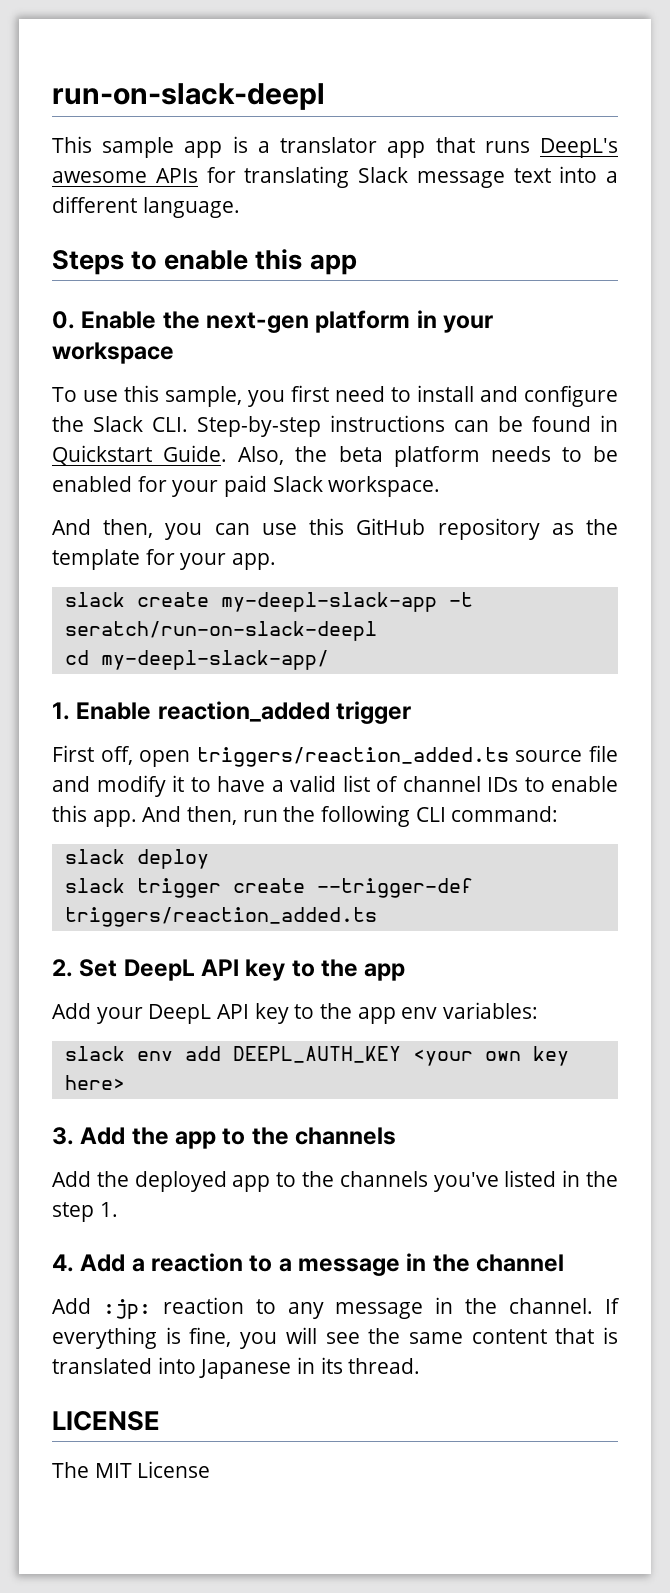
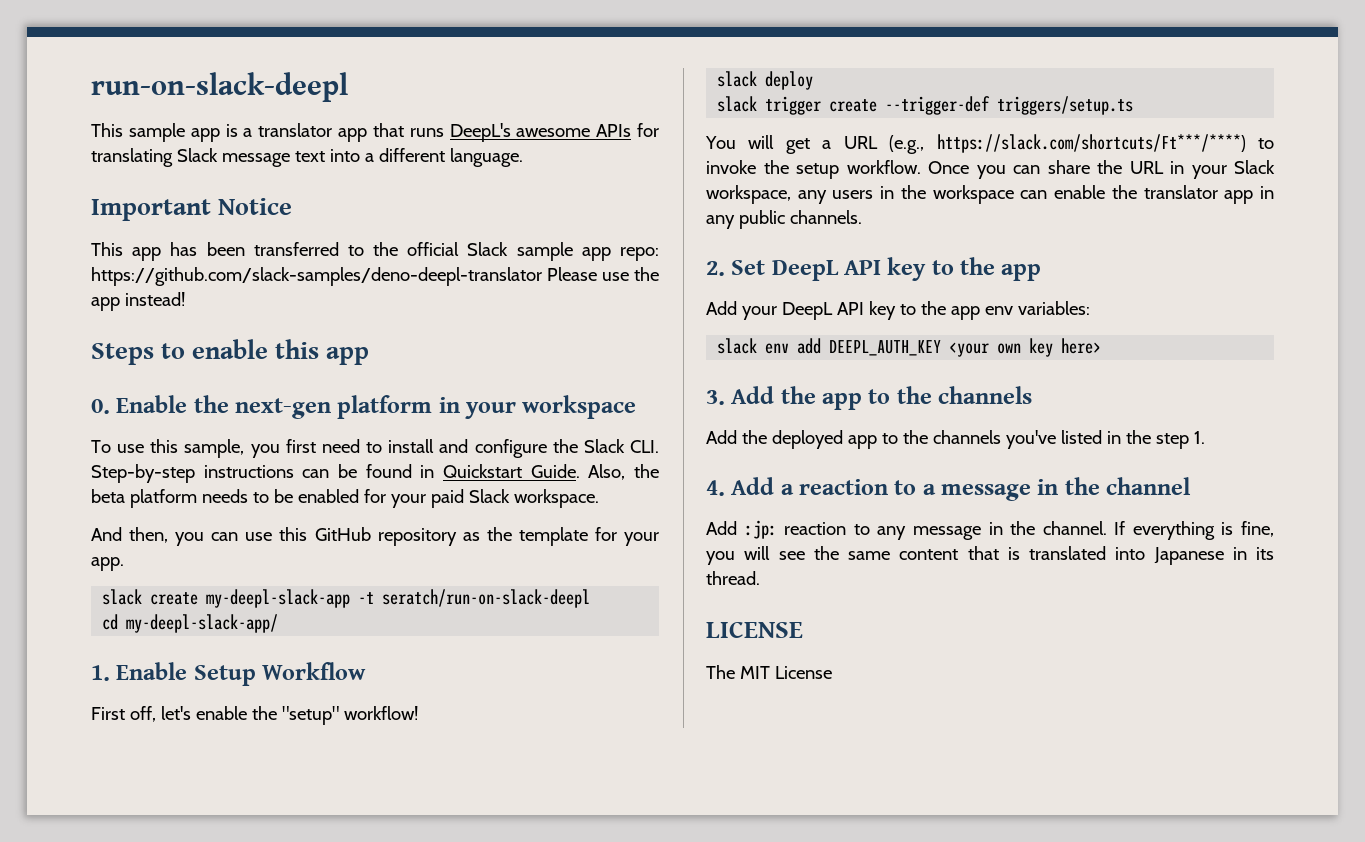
(240, 207) none -> [91,198,293,221] [91,242,659,261] [91,267,659,286] [91,292,185,311] // Important Notice // This app has been transferred to the official Slack sample app repo: https://github.com/slack-samples/deno-deepl-translator Please use the app instead!
[157,701,412,724] reaction_added trigger -> [193,662,367,686] Setup Workflow
[139,745,618,767] [52,775,618,797] [52,805,559,827] open triggers/reaction_added.ts source file and modify it to have a valid list of channel IDs to enable this app. And then, run the following CLI command: -> [160,706,418,725] let's enable the "setup" workflow!
[64,907,377,927] triggers/reaction_added.ts -> [997,96,1134,115] [705,134,1274,154] [706,160,1275,179] [706,185,1274,204] [706,210,862,229] triggers/setup.ts // You will get a URL (e.g., https://slack.com/shortcuts/Ft***/****) to invoke the setup workflow. Once you can share the URL in your Slack workspace, any users in the workspace can enable the translator app in any public channels.

